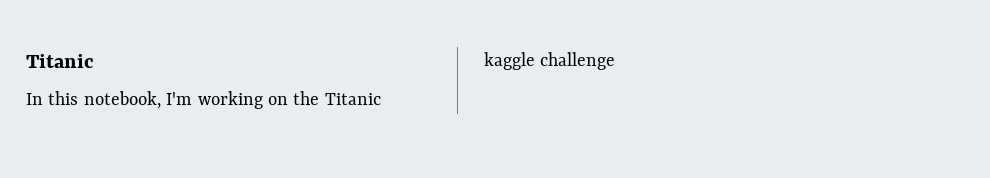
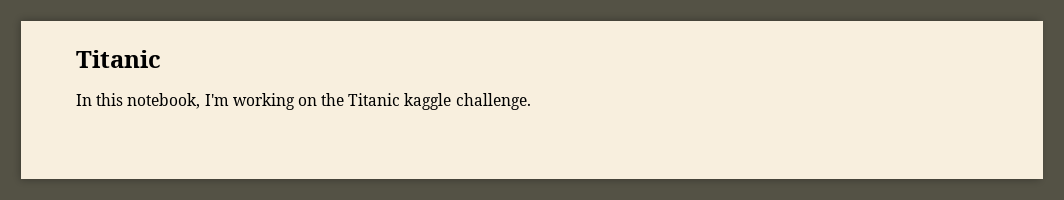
[540,52,616,70] challenge -> [455,93,531,110] challenge.

